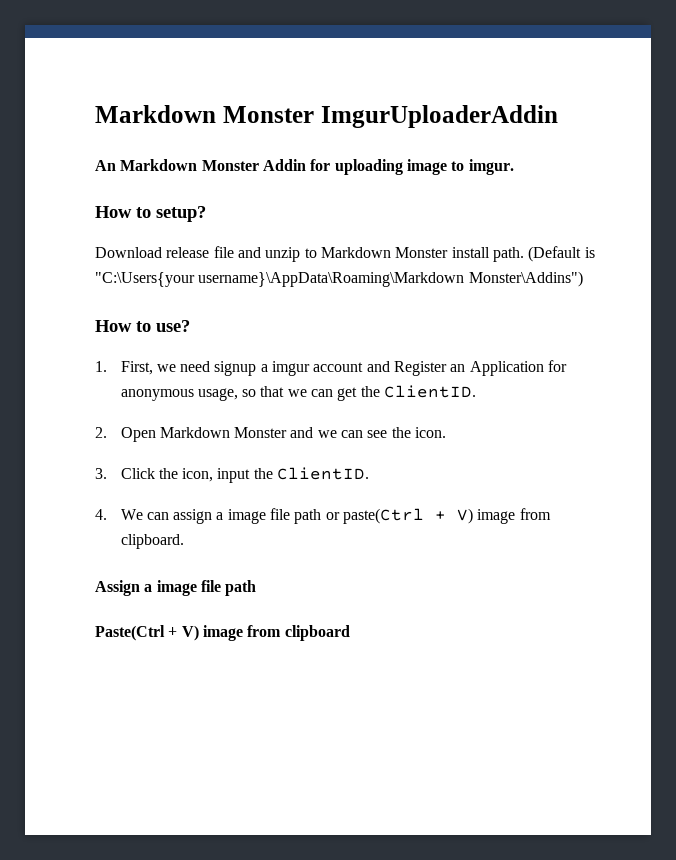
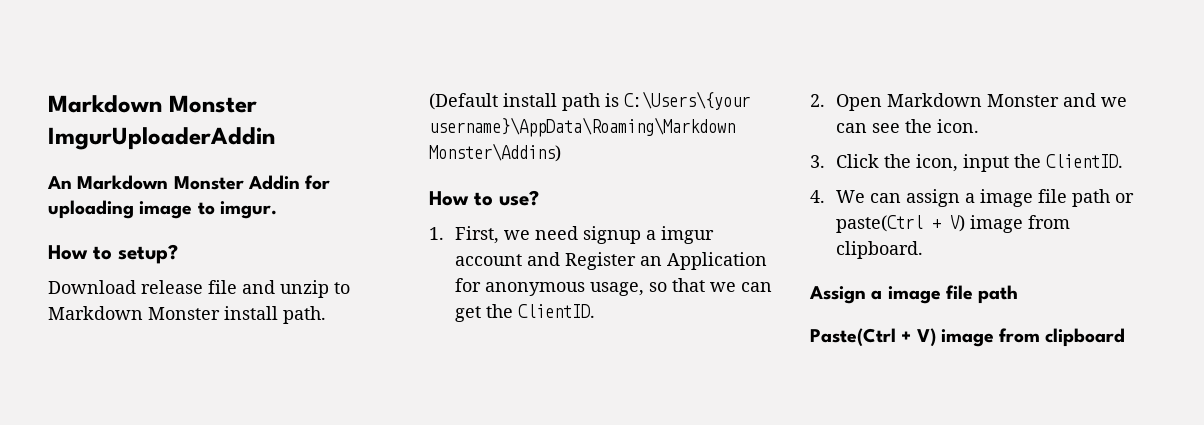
[584,247,595,258] [95,271,583,287] is "C:\Users{your username}\AppData\Roaming\Markdown Monster\Addins") -> [503,91,750,111] [429,117,735,137] [429,143,561,162] install path is C:\Users\{your username}\AppData\Roaming\Markdown Monster\Addins)

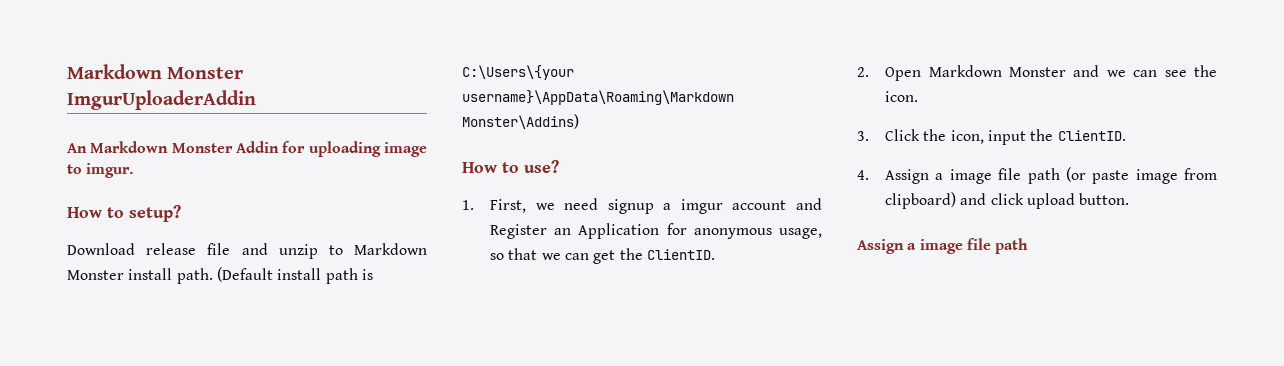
[836,189,1135,207] [836,215,1071,233] [836,241,924,259] [809,285,1019,304] [810,328,1126,347] We can assign a image file path or paste(Ctrl + V) image from clipboard. // Assign a image file path // Paste(Ctrl + V) image from clipboard -> [885,167,1217,184] [885,192,1130,209] [857,238,1029,254] Assign a image file path (or paste image from clipboard) and click upload button. // Assign a image file path

